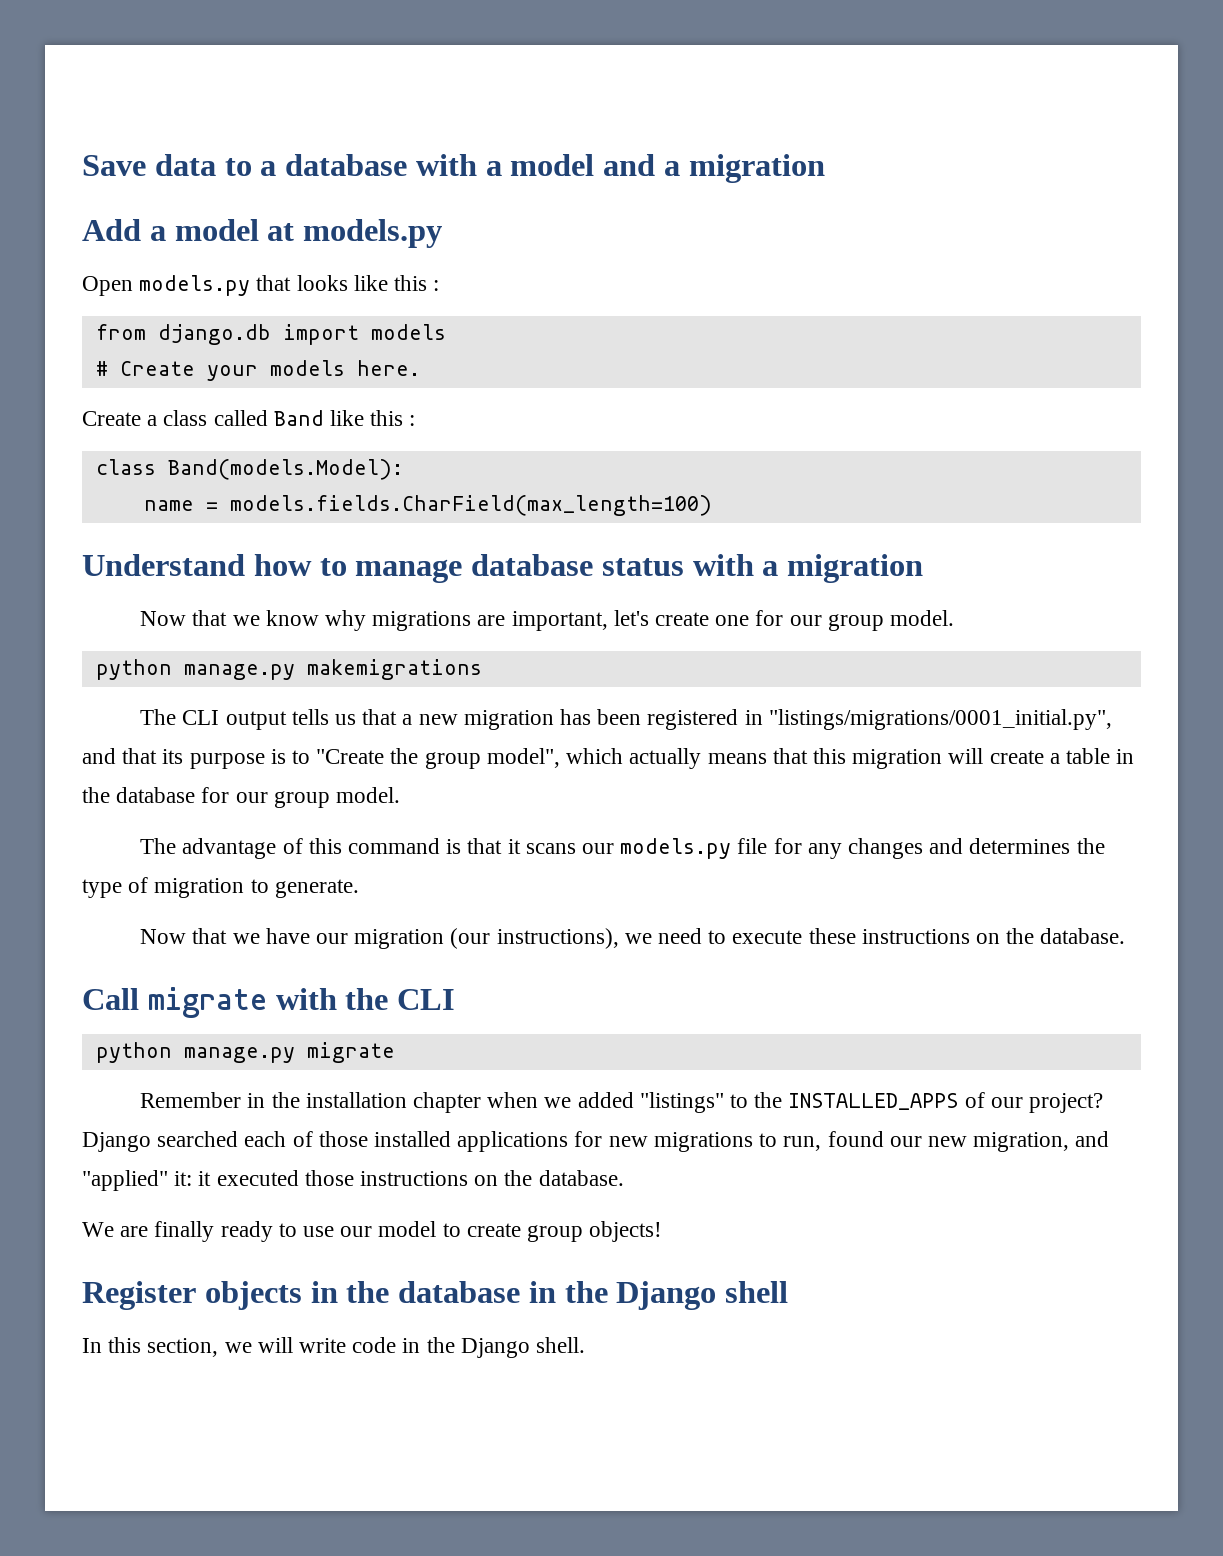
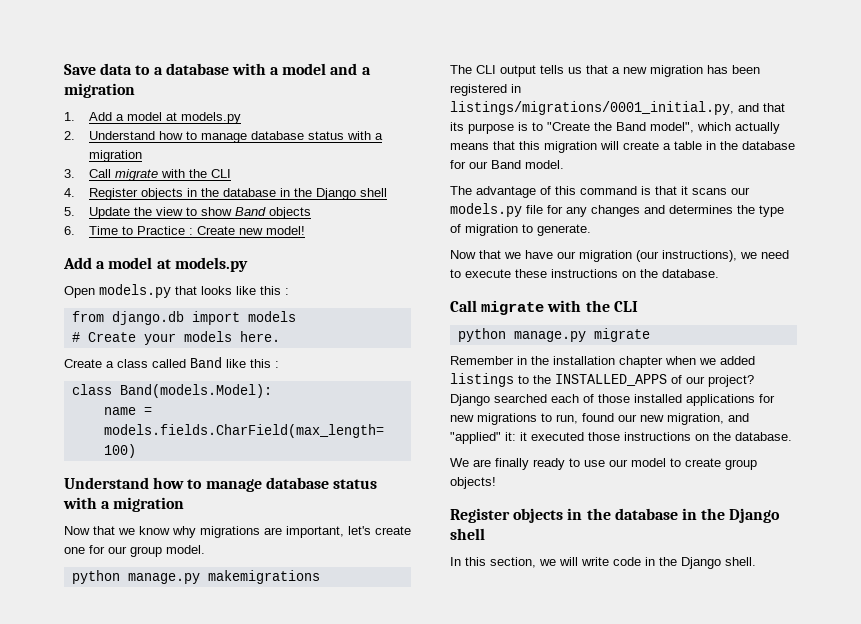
(825, 168) none -> [64,112,241,124] [64,131,383,143] [88,150,142,162] [64,169,231,181] [64,188,387,200] [64,207,311,219] [64,226,305,235] // 1. Add a model at models.py // 2. Understand how to manage database status with a migration // 3. Call migrate with the CLI // 4. Register objects in the database in the Django shell // 5. Update the view to show Band objects // 6. Time to Practice : Create new model!
[768,709,1112,730] "listings/migrations/0001_initial.py", -> [450,101,734,115] listings/migrations/0001_initial.py,
[424,752,481,769] group -> [616,122,646,131] Band
[273,791,330,808] group -> [491,160,521,169] Band
[639,1092,724,1113] "listings" -> [450,373,514,387] listings

